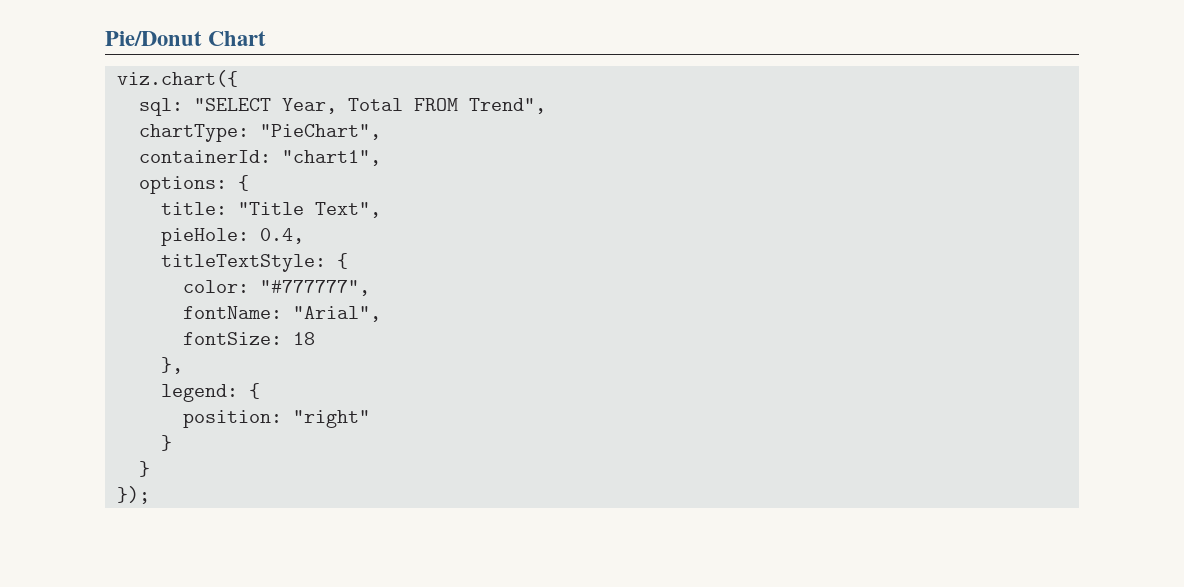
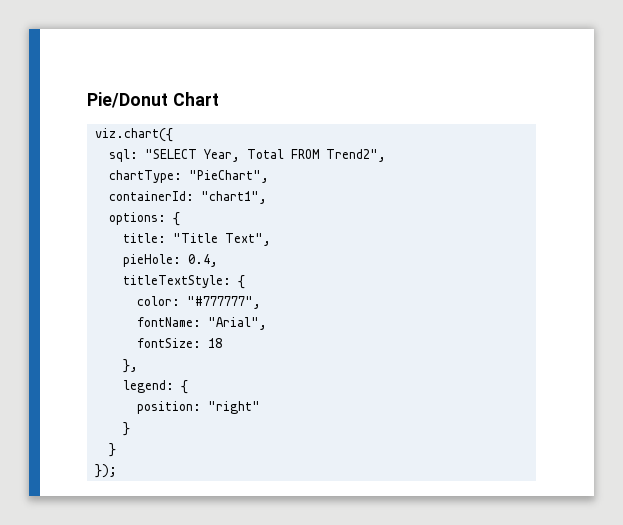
[468,98,546,114] Trend", -> [325,149,386,162] Trend2",

